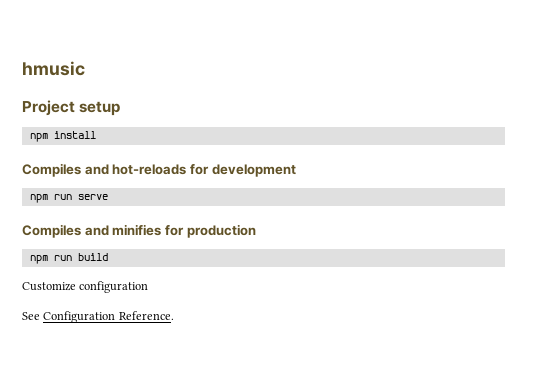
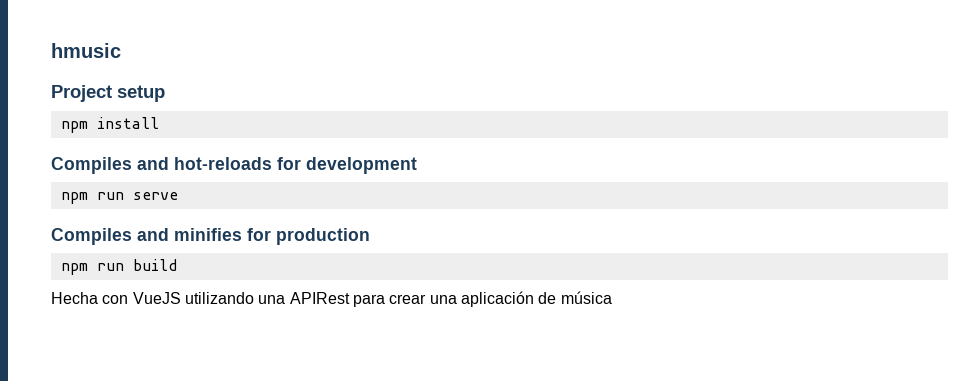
[22,281,149,293] [22,311,174,323] Customize configuration // See Configuration Reference. -> [51,291,612,307] Hecha con VueJS utilizando una APIRest para crear una aplicación de música

